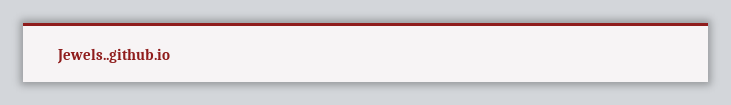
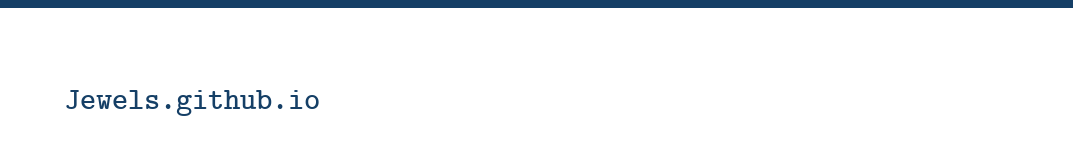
[57,48,170,64] Jewels..github.io -> [64,90,320,116] Jewels.github.io

